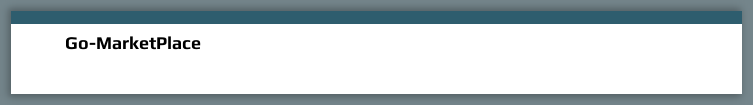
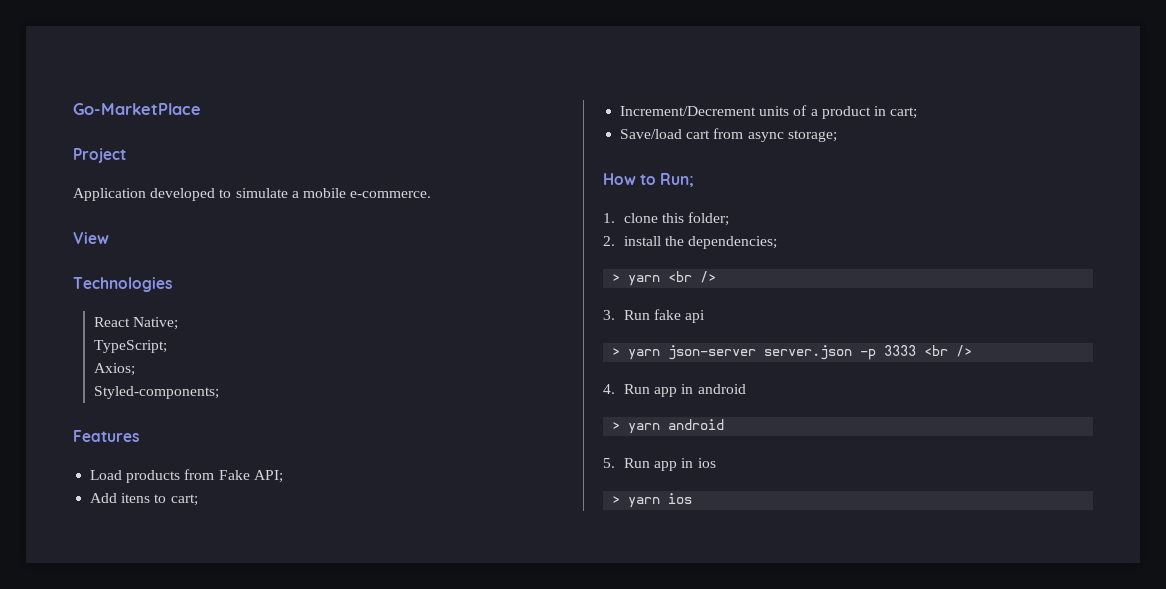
(201, 43) none -> [73,148,126,163] [73,188,432,201] [73,232,109,244] [73,277,172,292] [93,317,179,330] [93,340,167,353] [93,363,135,376] [93,386,219,399] [73,430,139,442] [90,469,283,483] [90,493,198,506] [620,105,918,119] [620,128,837,142] [603,173,695,187] [603,212,730,226] [603,236,778,249] [612,271,717,286] [603,309,706,323] [612,345,973,360] [603,384,746,397] [612,419,725,434] [603,458,716,471] [612,493,693,508] // Project // Application developed to simulate a mobile e-commerce. // View // Technologies // React Native; // TypeScript; // Axios; // Styled-components; // Features // Load products from Fake API; // Add itens to cart; // Increment/Decrement units of a product in cart; // Save/load cart from async storage; // How to Run; // 1. clone this folder; // 2. install the dependencies; // > yarn <br /> // 3. Run fake api // > yarn json-server server.json -p 3333 <br /> // 4. Run app in android // > yarn android // 5. Run app in ios // > yarn ios

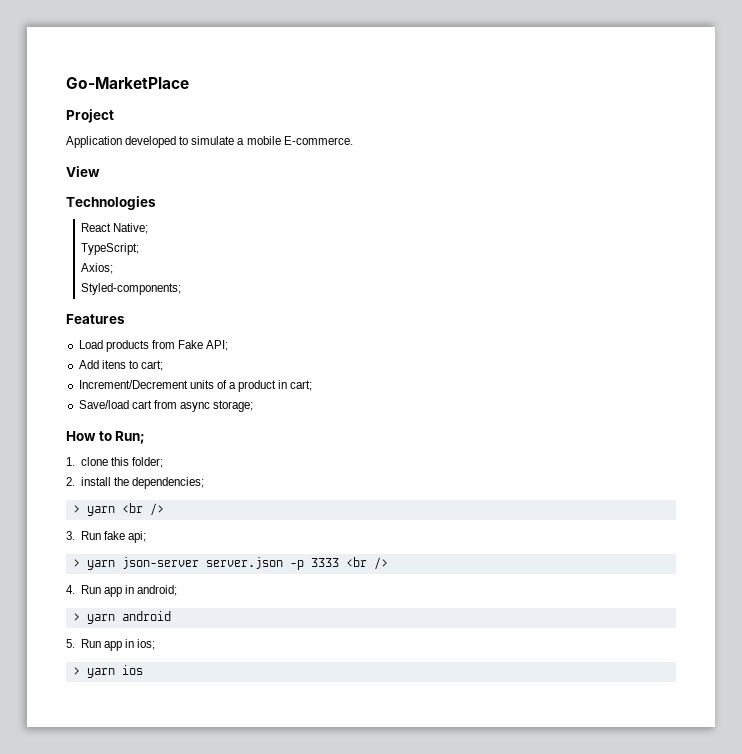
[350,191,432,198] e-commerce. -> [283,136,353,145] E-commerce.
[685,310,706,323] api -> [128,531,147,543] api;
[697,384,746,394] android -> [137,585,178,596] android;
[697,458,716,468] ios -> [137,639,156,650] ios;

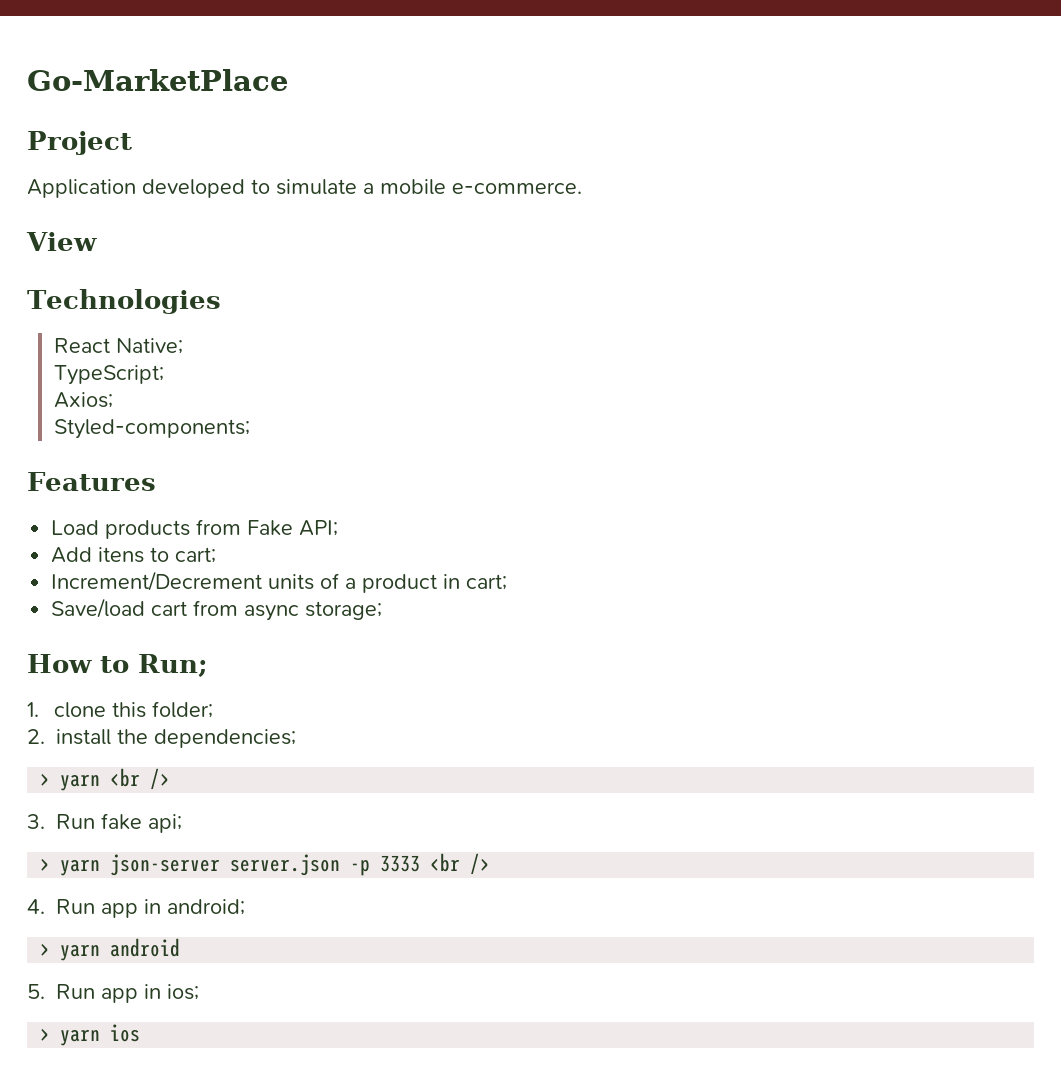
[283,136,353,145] E-commerce. -> [452,182,582,194] e-commerce.

